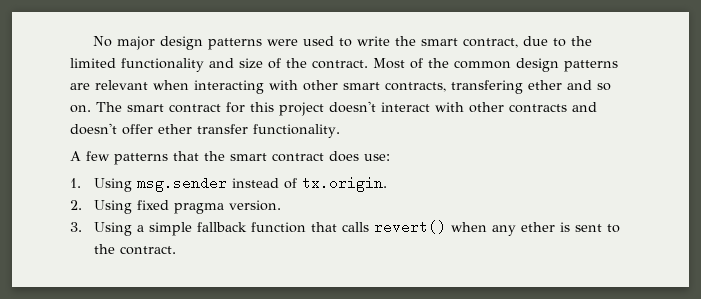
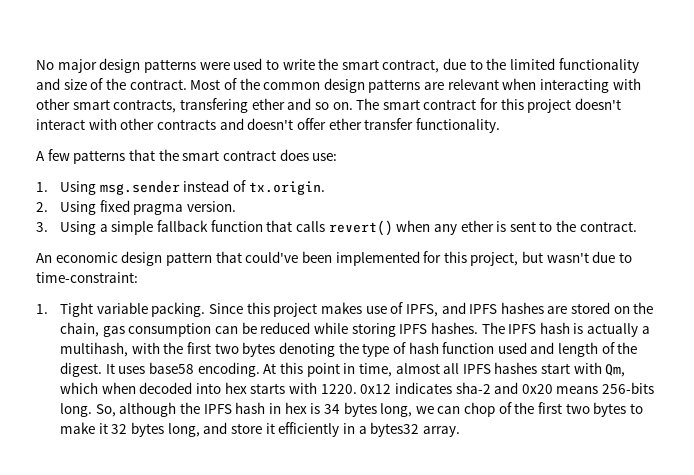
(176, 250) none -> [36,251,633,266] [36,272,138,283] [36,302,654,317] [60,322,650,337] [60,342,638,357] [60,362,626,377] [60,382,655,394] [60,402,643,417] [60,422,460,437] // An economic design pattern that could've been implemented for this project, but wasn't due to time-constraint: // 1. Tight variable packing. Since this project makes use of IPFS, and IPFS hashes are stored on the chain, gas consumption can be reduced while storing IPFS hashes. The IPFS hash is actually a multihash, with the first two bytes denoting the type of hash function used and length of the digest. It uses base58 encoding. At this point in time, almost all IPFS hashes start with Qm, which when decoded into hex starts with 1220. 0x12 indicates sha-2 and 0x20 means 256-bits long. So, although the IPFS hash in hex is 34 bytes long, we can chop of the first two bytes to make it 32 bytes long, and store it efficiently in a bytes32 array.

